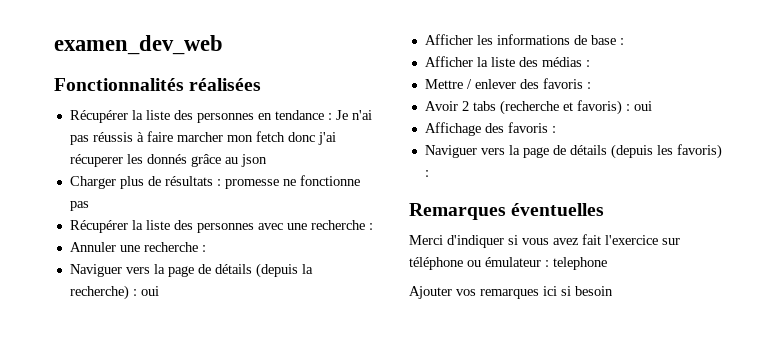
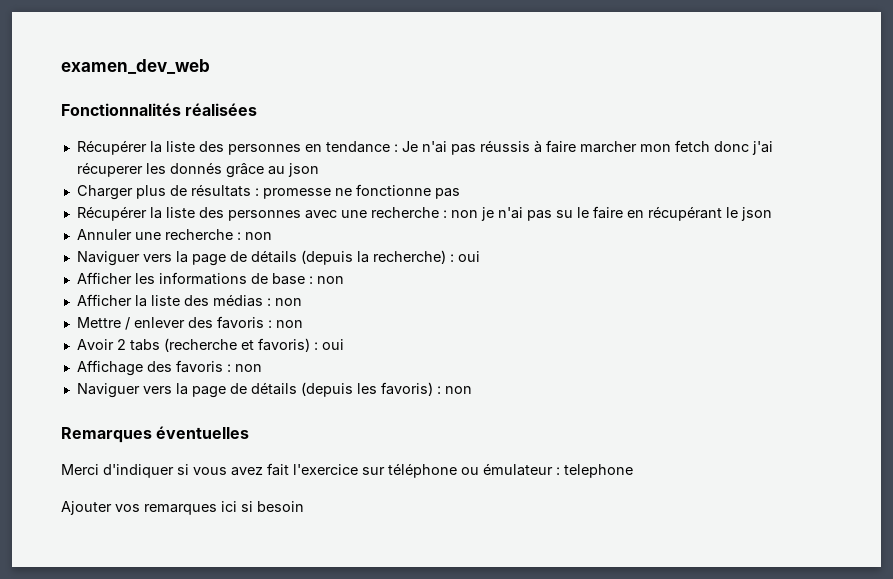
(373, 226) none -> [450,206,772,221] non je n'ai pas su le faire en récupérant le json
(206, 248) none -> [244,232,272,240] non
(624, 41) none -> [316,276,344,284] non
(590, 63) none -> [274,298,302,306] non
(591, 85) none -> [275,320,303,328] non
(556, 129) none -> [234,364,262,372] non
(429, 173) none -> [444,386,472,394] non

